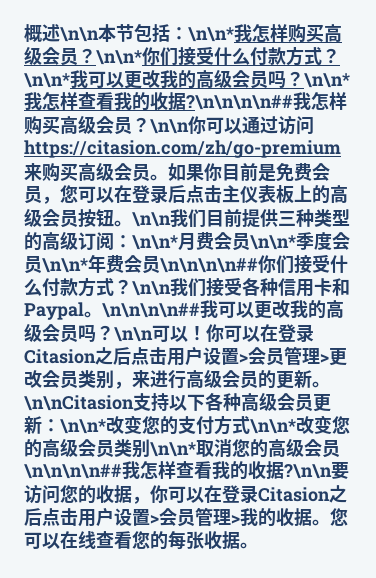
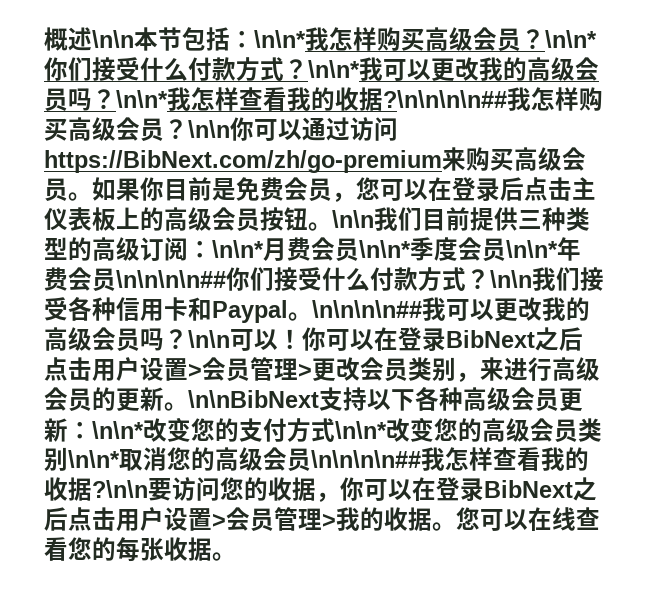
[24,140,341,158] https://citasion.com/zh/go-premium -> [44,150,442,173] https://BibNext.com/zh/go-premium
[24,349,96,364] Citasion -> [446,330,535,348] BibNext
[24,395,134,411] \n\nCitasion -> [188,390,319,408] \n\nBibNext
[258,487,330,502] Citasion -> [484,480,573,498] BibNext

